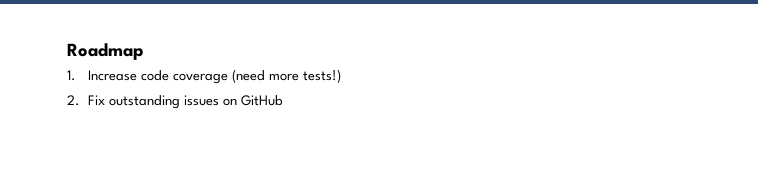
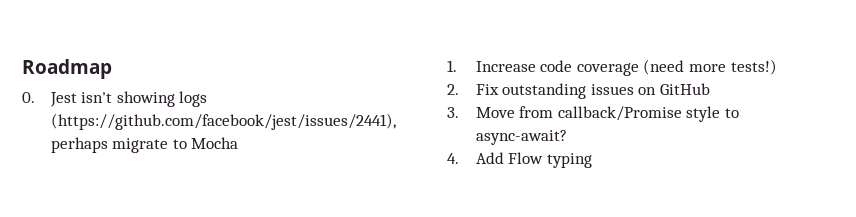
(143, 51) none -> [22,91,208,107] [50,113,396,130] [50,137,239,153] // 0. Jest isn't showing logs (https://github.com/facebook/jest/issues/2441), perhaps migrate to Mocha
(284, 100) none -> [447,106,739,122] [475,130,567,145] [447,152,592,168] // 3. Move from callback/Promise style to async-await? // 4. Add Flow typing

